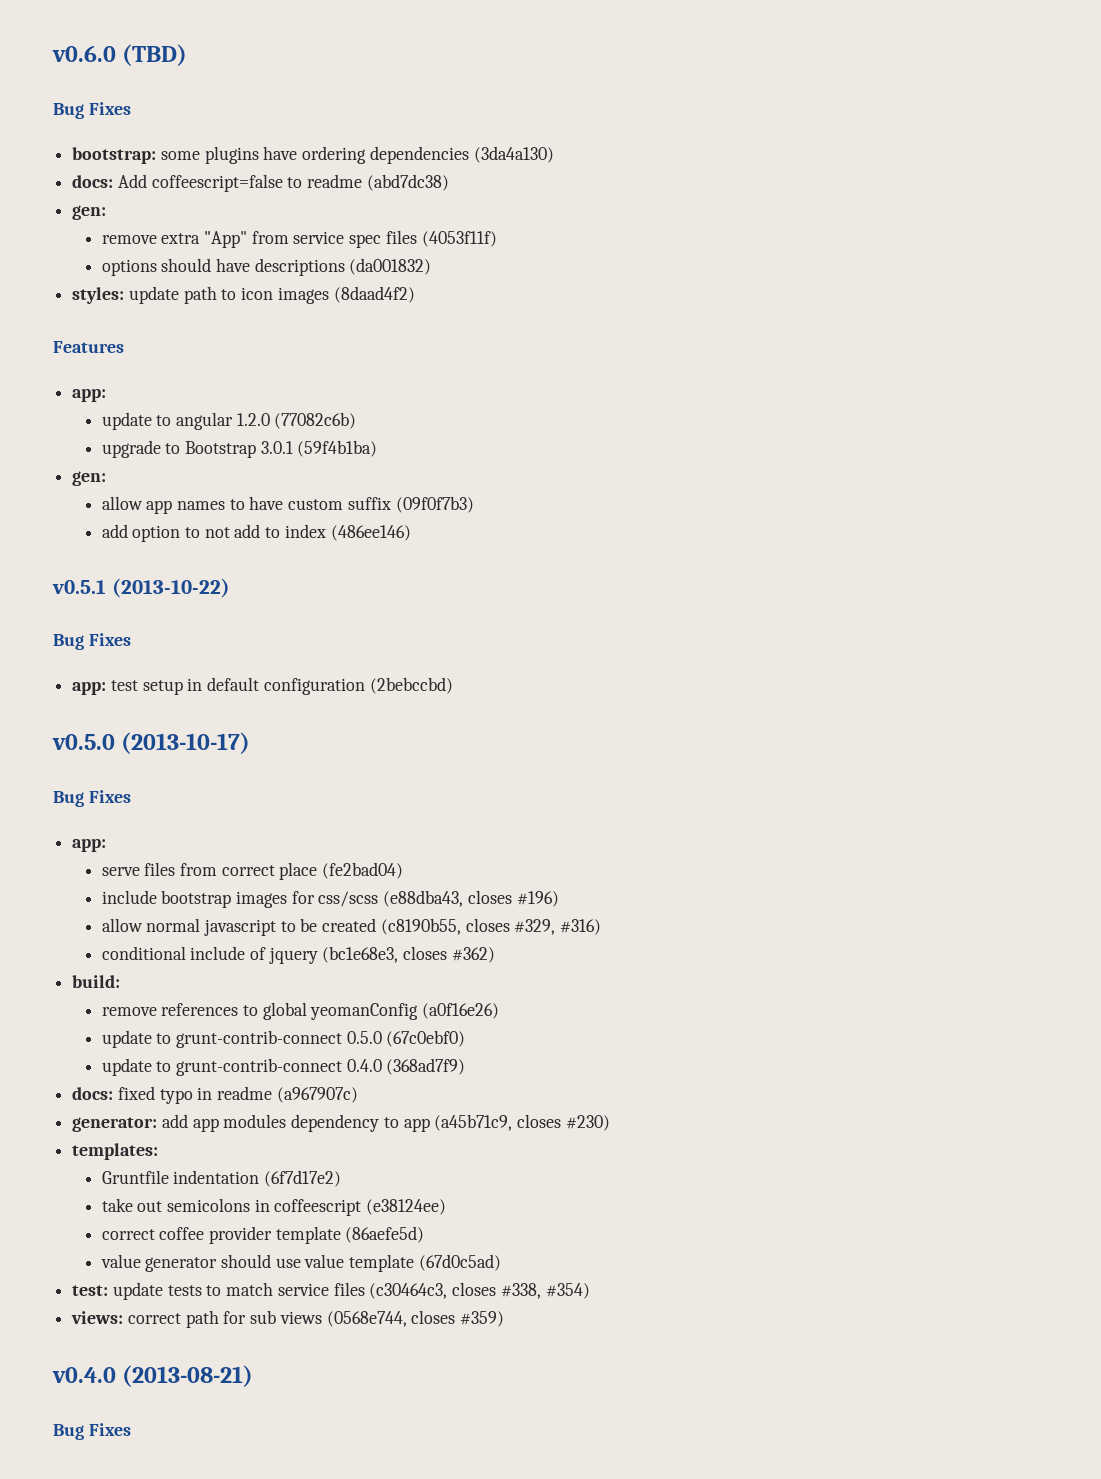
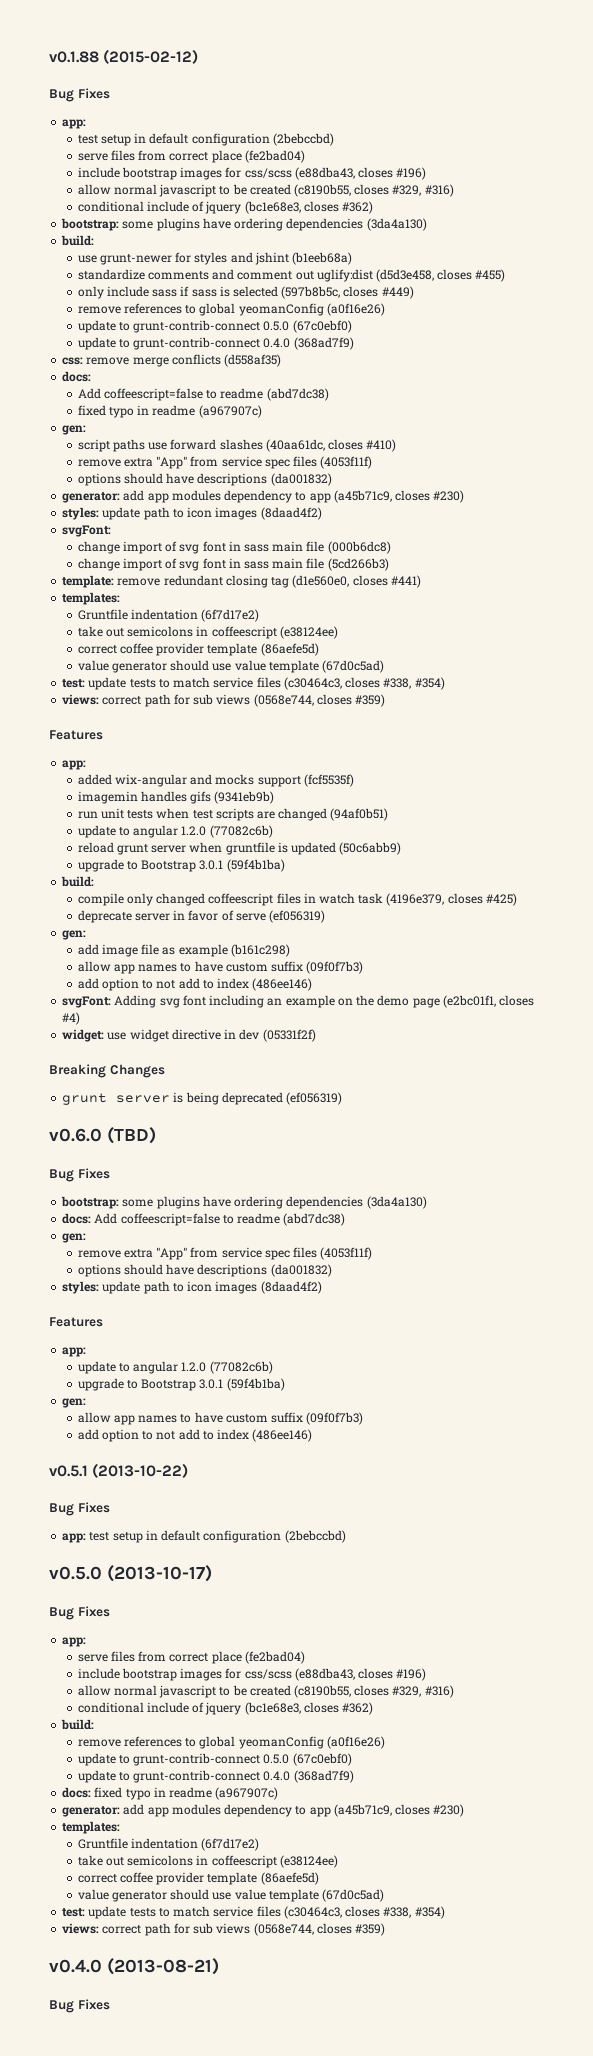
(52, 53) none -> [49,49,199,64] [49,88,110,102] [62,119,87,129] [77,133,334,146] [77,150,305,163] [77,167,427,180] [77,184,454,197] [77,201,373,214] [61,218,427,231] [61,235,95,246] [77,252,352,265] [77,269,506,282] [77,286,414,299] [77,303,385,316] [77,320,352,333] [77,337,354,350] [62,354,282,367] [62,371,92,382] [77,388,329,401] [77,405,262,418] [62,425,87,435] [77,439,397,452] [77,456,373,469] [77,473,332,486] [62,490,465,503] [62,507,322,520] [62,525,112,537] [77,541,391,554] [77,558,389,571] [62,575,421,588] [62,592,121,605] [77,609,260,622] [77,626,338,639] [77,643,319,656] [77,660,384,673] [62,677,445,690] [62,694,386,707] [49,730,103,740] [62,760,87,770] [77,774,354,787] [77,791,275,804] [77,808,389,821] [77,825,273,838] [77,842,402,855] [77,859,285,872] [61,876,95,887] [77,893,517,906] [77,910,325,923] [62,930,87,940] [77,944,290,957] [77,961,364,974] [77,978,313,991] [62,995,535,1008] [62,1012,81,1025] [62,1029,316,1042] [49,1064,165,1078] [62,1092,343,1105] v0.1.88 (2015-02-12) // Bug Fixes // app: // test setup in default configuration (2bebccbd) // serve files from correct place (fe2bad04) // include bootstrap images for css/scss (e88dba43, closes #196) // allow normal javascript to be created (c8190b55, closes #329, #316) // conditional include of jquery (bc1e68e3, closes #362) // bootstrap: some plugins have ordering dependencies (3da4a130) // build: // use grunt-newer for styles and jshint (b1eeb68a) // standardize comments and comment out uglify:dist (d5d3e458, closes #455) // only include sass if sass is selected (597b8b5c, closes #449) // remove references to global yeomanConfig (a0f16e26) // update to grunt-contrib-connect 0.5.0 (67c0ebf0) // update to grunt-contrib-connect 0.4.0 (368ad7f9) // css: remove merge conflicts (d558af35) // docs: // Add coffeescript=false to readme (abd7dc38) // fixed typo in readme (a967907c) // gen: // script paths use forward slashes (40aa61dc, closes #410) // remove extra "App" from service spec files (4053f11f) // options should have descriptions (da001832) // generator: add app modules dependency to app (a45b71c9, closes #230) // styles: update path to icon images (8daad4f2) // svgFont: // change import of svg font in sass main file (000b6dc8) // change import of svg font in sass main file (5cd266b3) // template: remove redundant closing tag (d1e560e0, closes #441) // templates: // Gruntfile indentation (6f7d17e2) // take out semicolons in coffeescript (e38124ee) // correct coffee provider template (86aefe5d) // value generator should use value template (67d0c5ad) // test: update tests to match service files (c30464c3, closes #338, #354) // views: correct path for sub views (0568e744, closes #359) // Features // app: // added wix-angular and mocks support (fcf5535f) // imagemin handles gifs (9341eb9b) // run unit tests when test scripts are changed (94af0b51) // update to angular 1.2.0 (77082c6b) // reload grunt server when gruntfile is updated (50c6abb9) // upgrade to Bootstrap 3.0.1 (59f4b1ba) // build: // compile only changed coffeescript files in watch task (4196e379, closes #425) // deprecate server in favor of serve (ef056319) // gen: // add image file as example (b161c298) // allow app names to have custom suffix (09f0f7b3) // add option to not add to index (486ee146) // svgFont: Adding svg font including an example on the demo page (e2bc01f1, closes #4) // widget: use widget directive in dev (05331f2f) // Breaking Changes // grunt server is being deprecated (ef056319) //

